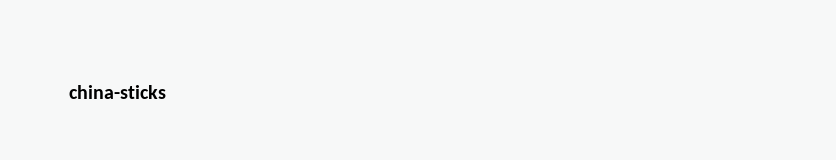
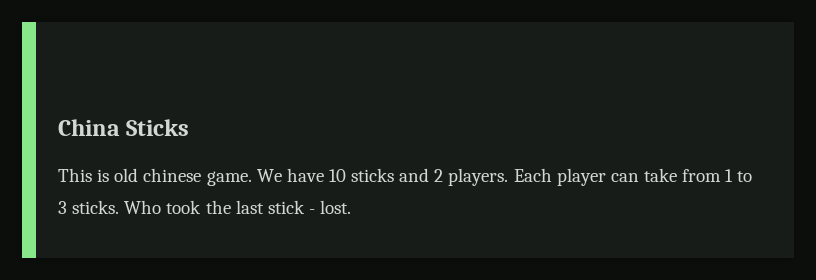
[69,85,166,99] china-sticks -> [58,119,190,136] [58,168,753,186] [58,200,352,214] China Sticks // This is old chinese game. We have 10 sticks and 2 players. Each player can take from 1 to 3 sticks. Who took the last stick - lost.

